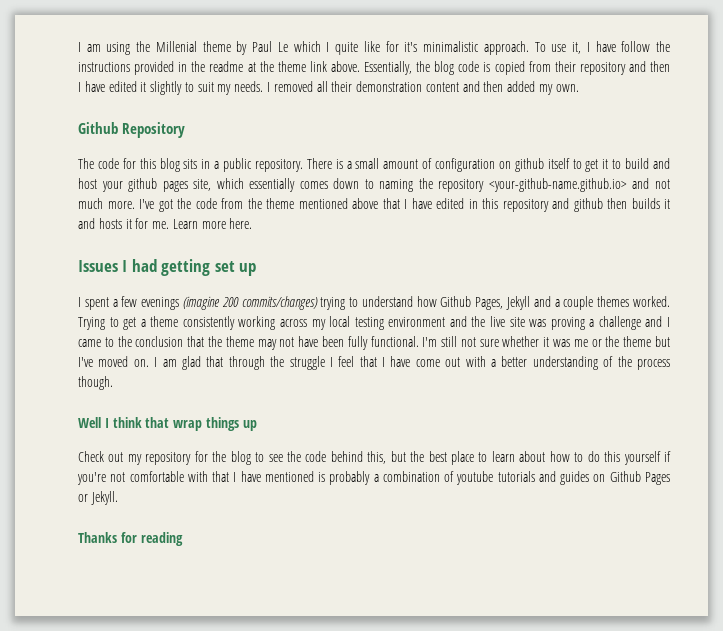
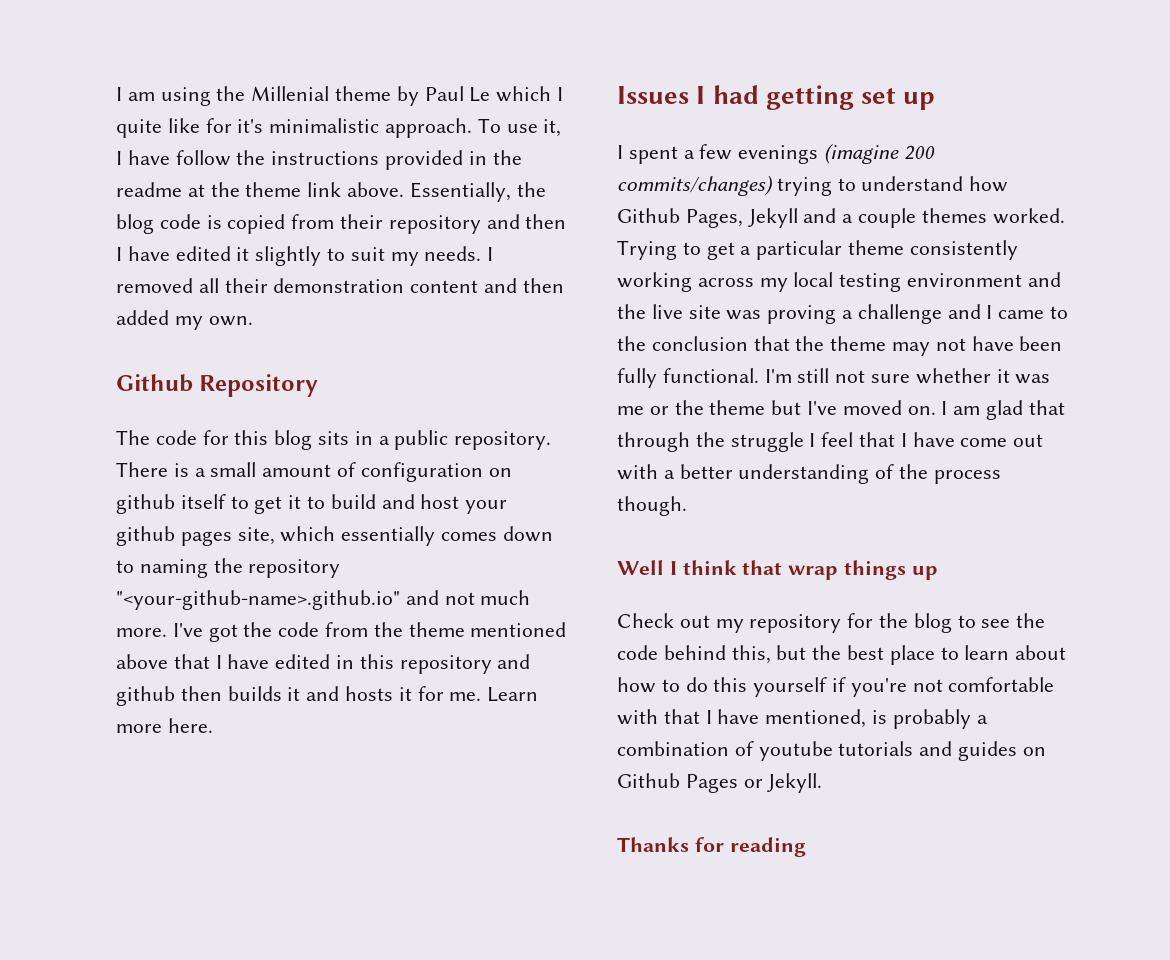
[488,178,627,192] <your-github-name.github.io> -> [116,590,400,610] "<your-github-name>.github.io"
(146, 323) none -> [756,240,843,260] particular
[264,471,314,482] mentioned -> [765,709,867,728] mentioned,

